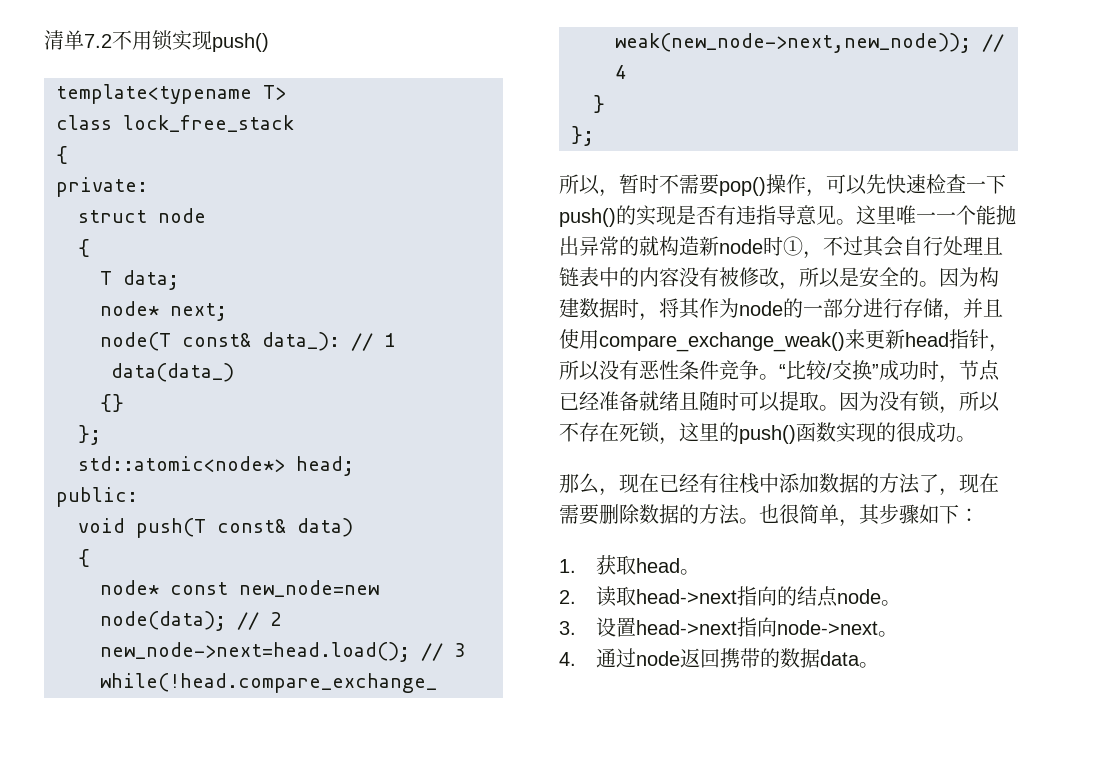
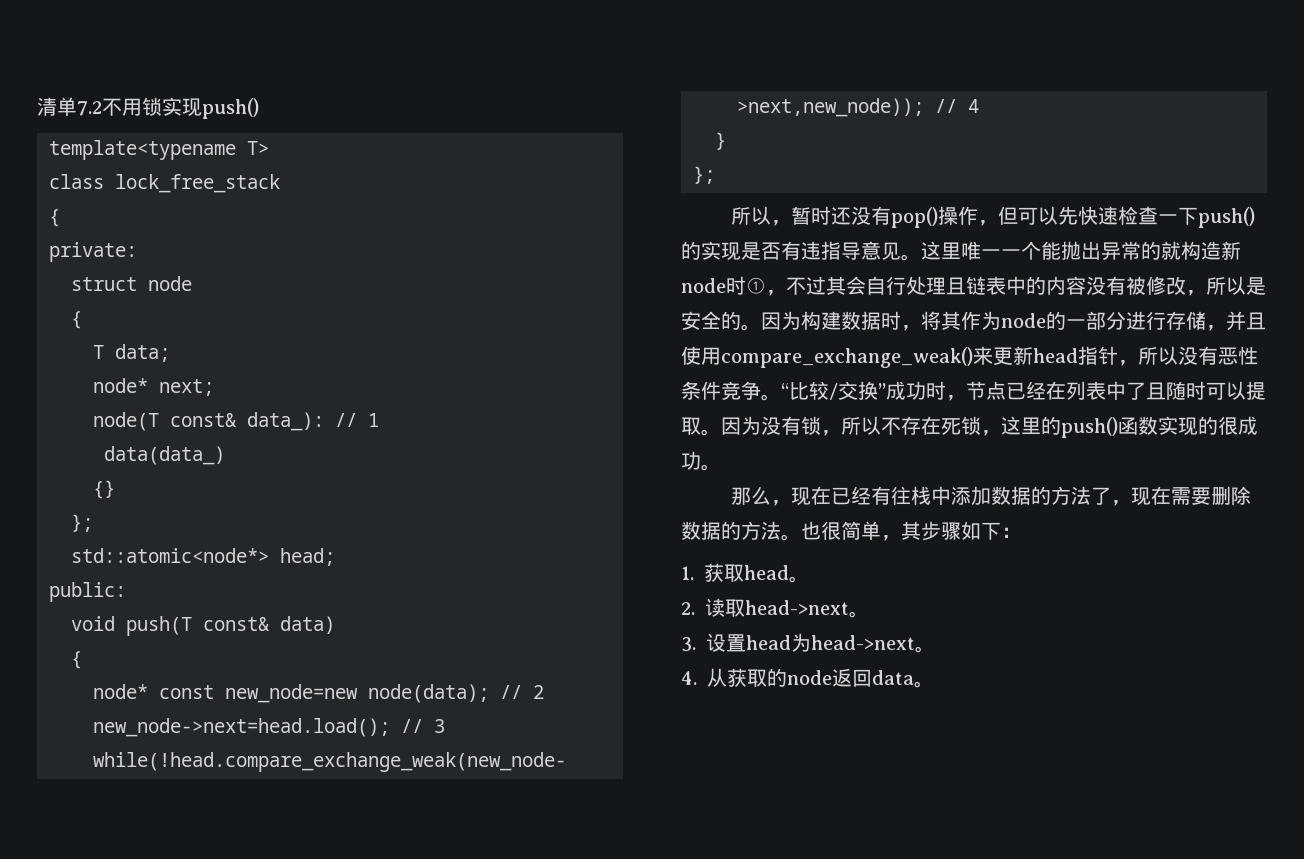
[659,174,719,195] 不需要 -> [830,206,891,225] 还没有
(826, 193) none -> [997,206,1018,225] 但
[599,391,679,411] 准备就绪 -> [1046,381,1146,400] 在列表中了
[737,586,882,607] 指向的结点node -> (849, 607) none
[636,617,879,637] head->next指向node->next -> [746,633,915,652] head为head->next
[596,648,821,668] 通过node返回携带的数据 -> [707,668,872,687] 从获取的node返回

